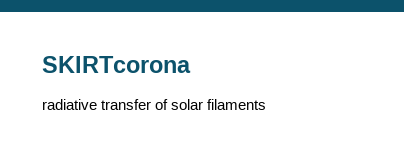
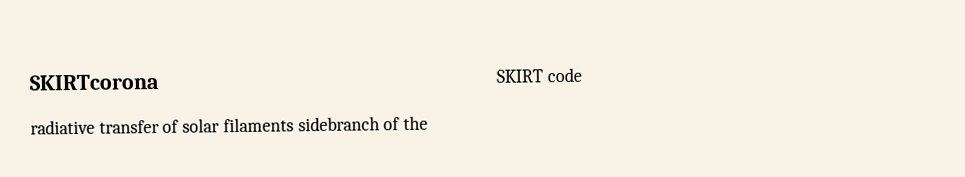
(267, 104) none -> [297,115,429,132] [496,67,582,83] sidebranch of the SKIRT code

